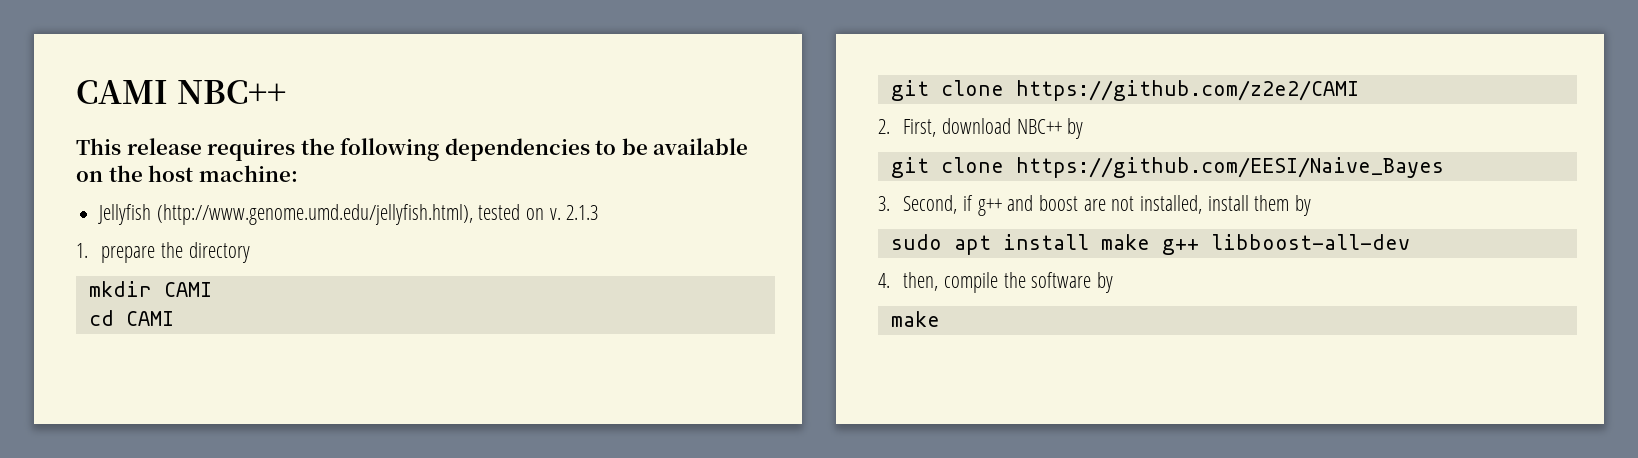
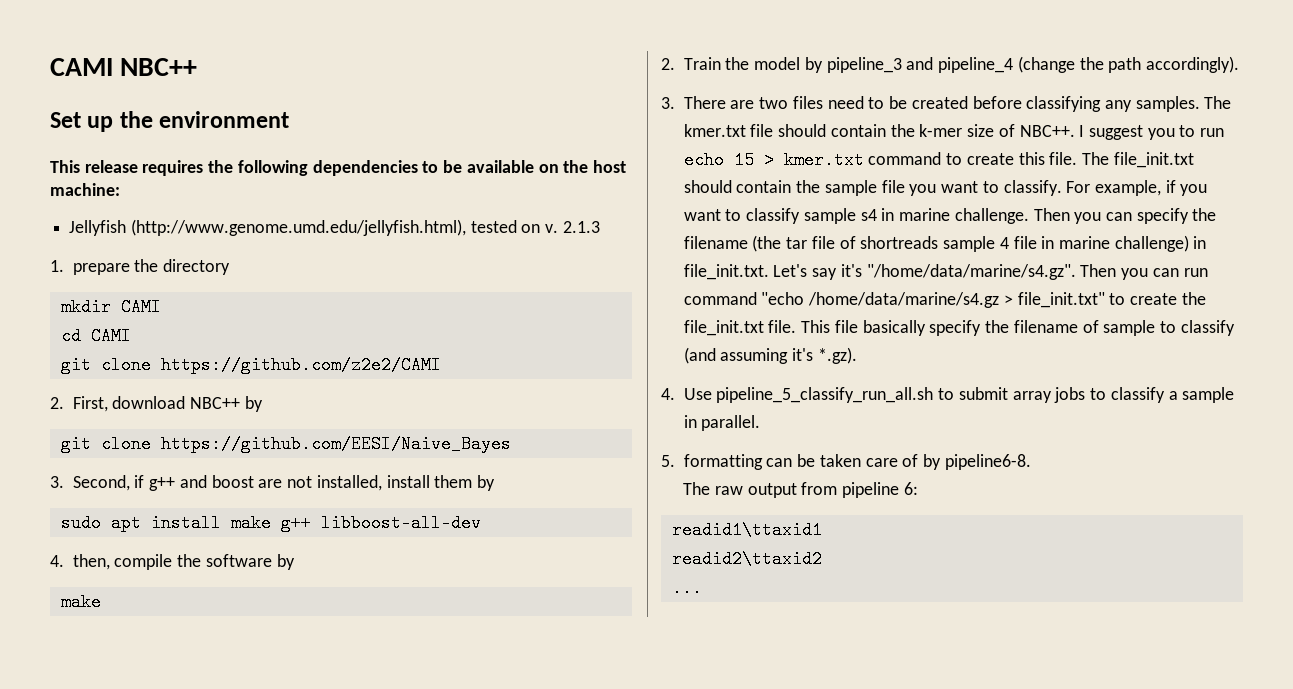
(286, 92) none -> [50,111,290,132] // Set up the environment
(940, 319) none -> [661,56,1239,73] [661,96,1232,112] [683,124,1225,140] [683,151,1194,169] [683,180,1208,196] [683,208,1217,224] [683,235,1207,252] [683,264,1208,280] [683,292,1206,308] [683,320,1235,336] [683,347,857,364] [661,387,1235,403] [683,415,761,431] [661,454,1031,470] [683,482,918,498] [671,521,822,539] [671,550,822,568] [671,579,702,597] // 2. Train the model by pipeline_3 and pipeline_4 (change the path accordingly). // 3. There are two files need to be created before classifying any samples. The kmer.txt file should contain the k-mer size of NBC++. I suggest you to run echo 15 > kmer.txt command to create this file. The file_init.txt should contain the sample file you want to classify. For example, if you want to classify sample s4 in marine challenge. Then you can specify the filename (the tar file of shortreads sample 4 file in marine challenge) in file_init.txt. Let's say it's "/home/data/marine/s4.gz". Then you can run command "echo /home/data/marine/s4.gz > file_init.txt" to create the file_init.txt file. This file basically specify the filename of sample to classify (and assuming it's *.gz). // 4. Use pipeline_5_classify_run_all.sh to submit array jobs to classify a sample in parallel. // 5. formatting can be taken care of by pipeline6-8. // The raw output from pipeline 6: // readid1\ttaxid1 // readid2\ttaxid2 // ...

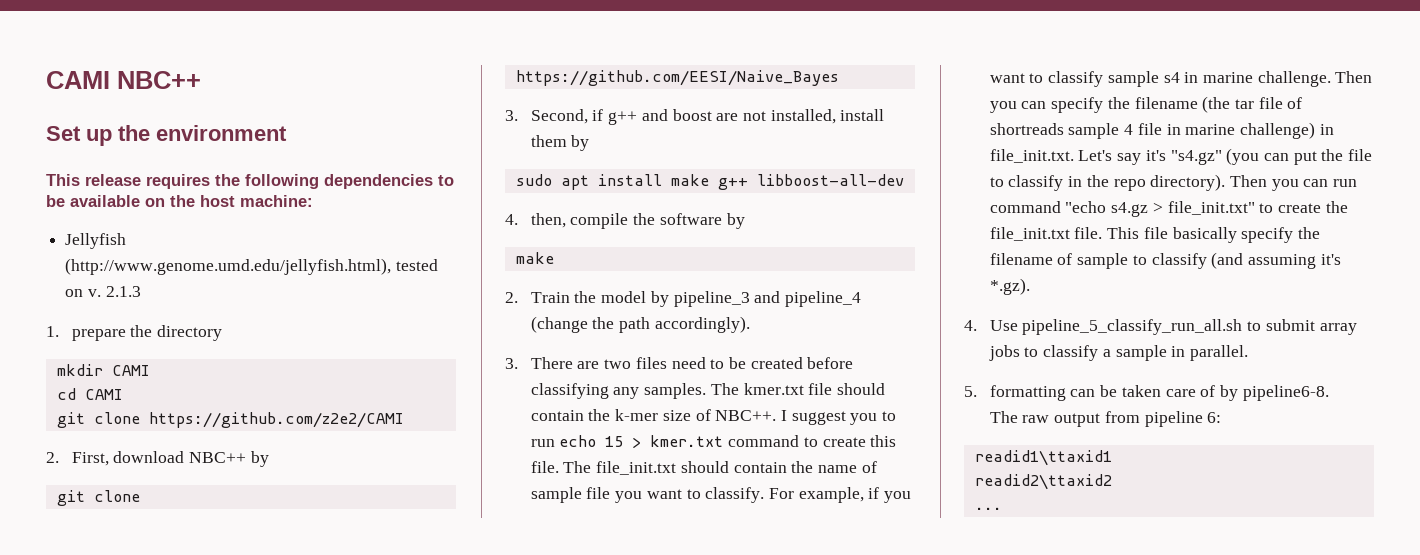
(821, 186) none -> [817,461,877,473] name of
[866,264,1076,280] "/home/data/marine/s4.gz". -> [1170,148,1373,165] [989,174,1226,191] "s4.gz" (you can put the file to classify in the repo directory).
[808,292,1000,308] /home/data/marine/s4.gz -> [1111,202,1149,217] s4.gz

